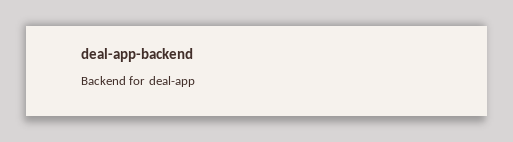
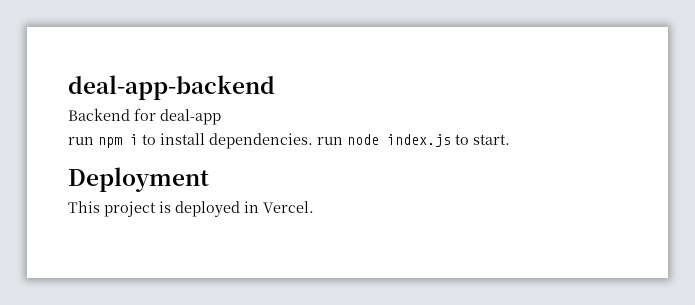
(195, 81) none -> [68,133,510,149] [68,167,209,192] [68,201,314,217] // run npm i to install dependencies. run node index.js to start. // Deployment // This project is deployed in Vercel.

